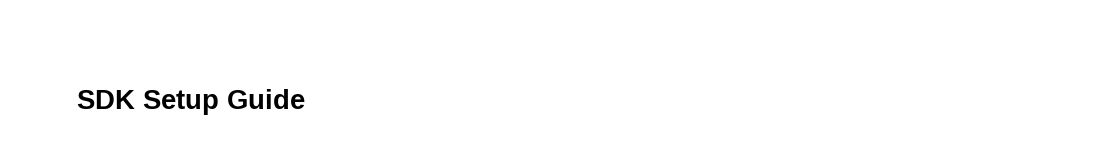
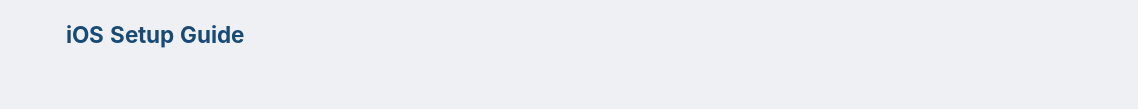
[77,90,135,109] SDK -> [66,25,104,43] iOS

